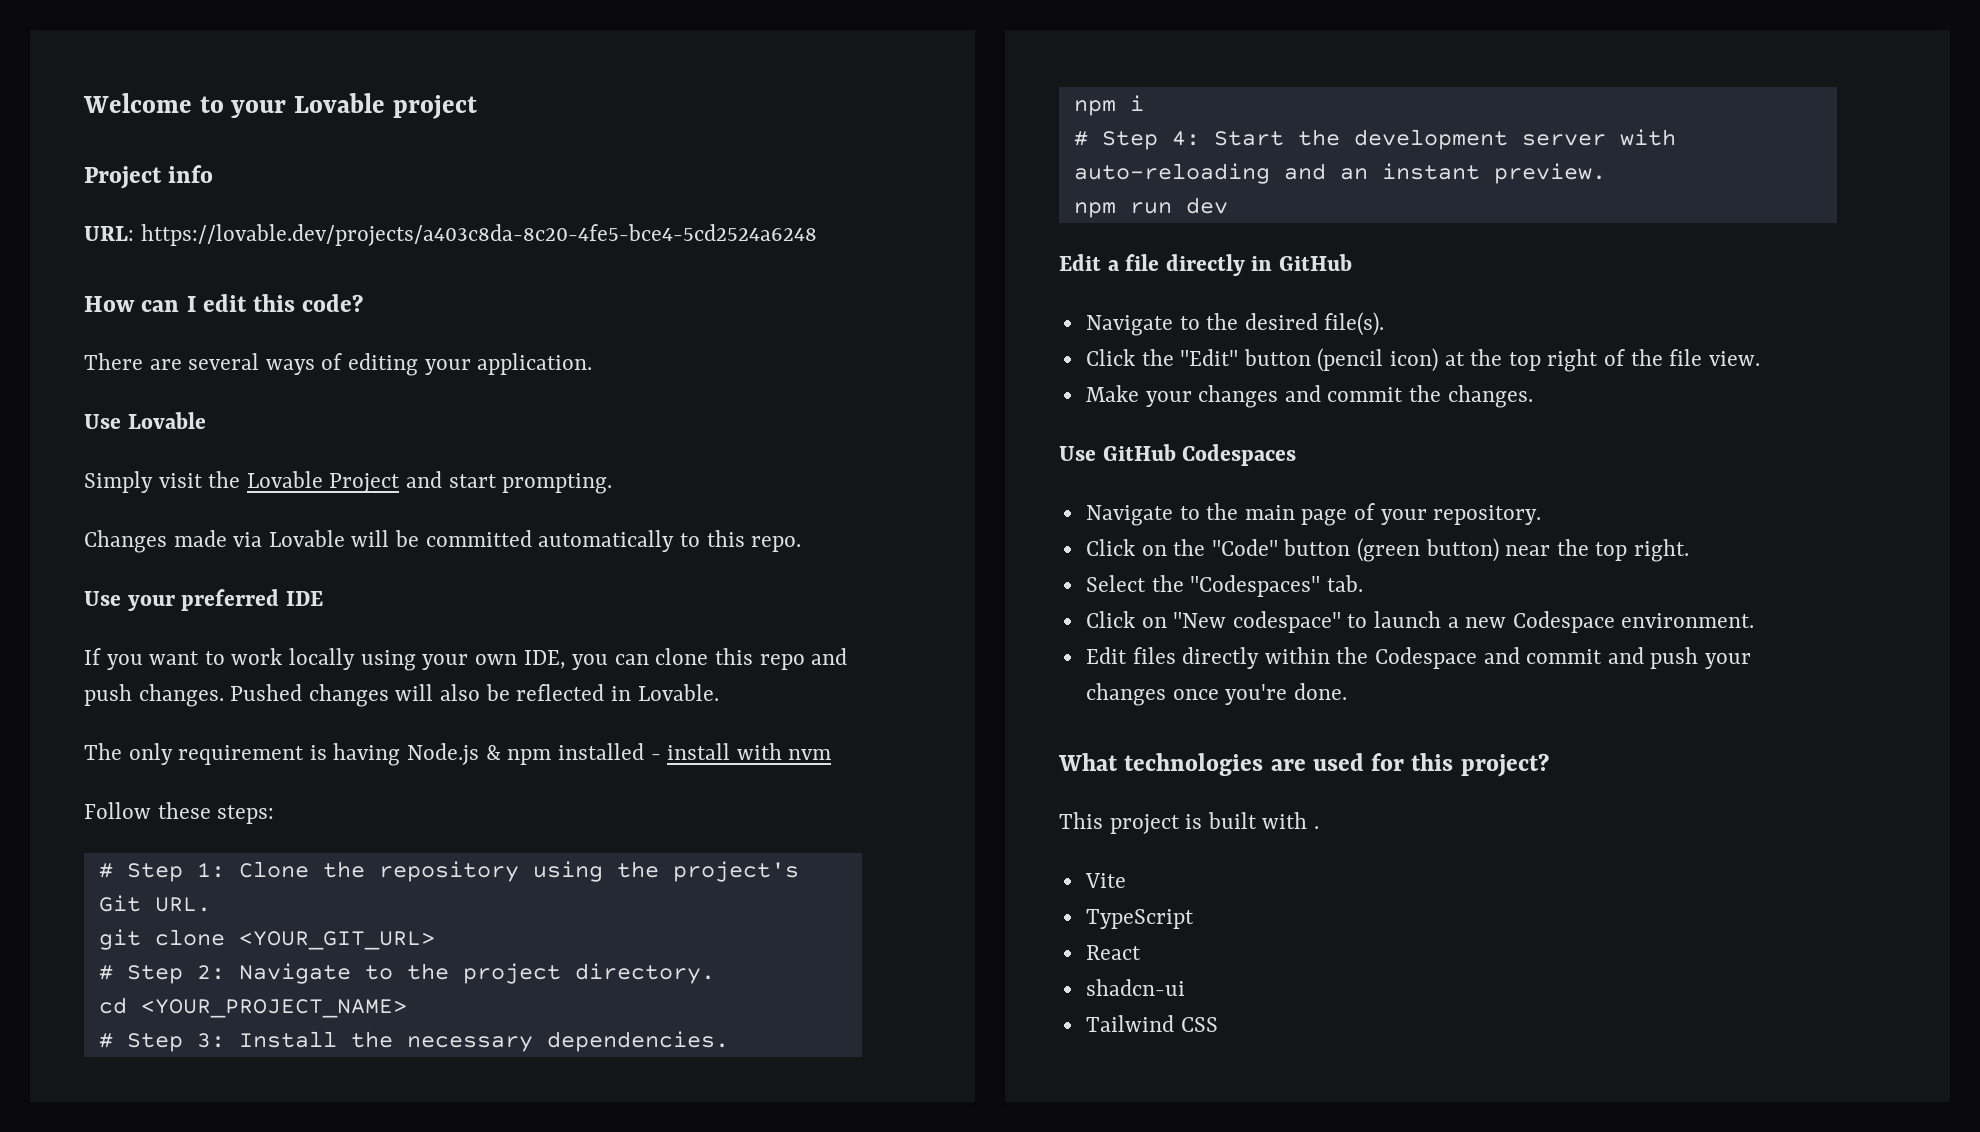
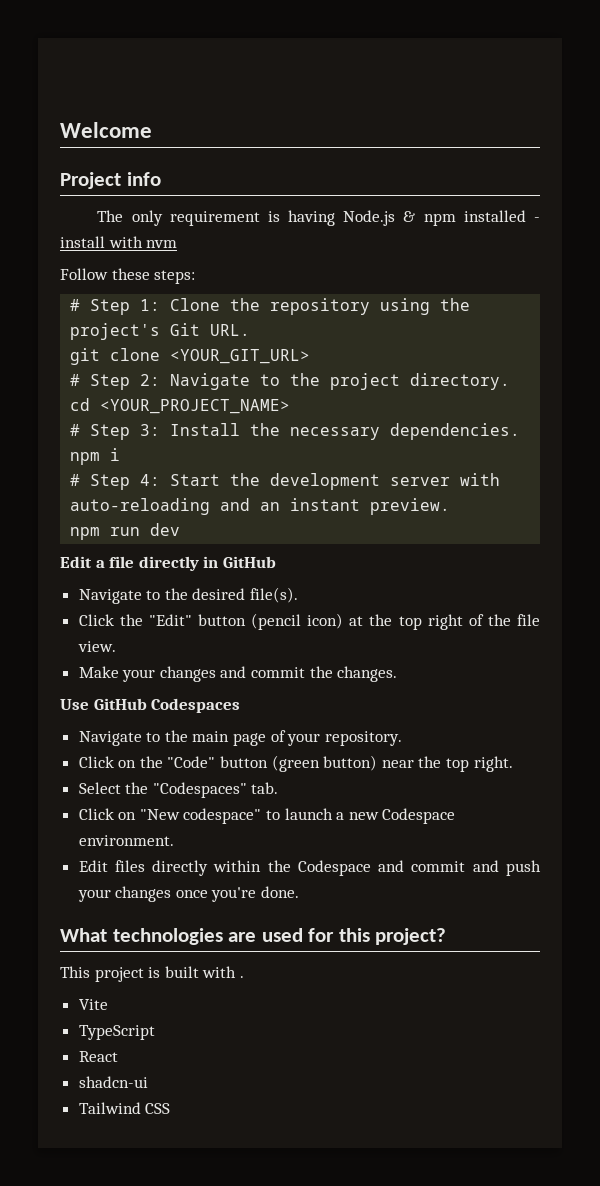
[199,93,477,119] [84,165,214,189] [84,224,817,246] [84,294,364,312] [84,353,593,376] [84,412,206,429] [84,471,613,494] [84,530,802,553] [84,589,323,611] [84,648,848,671] [84,684,719,707] to your Lovable project // Project info // URL: https://lovable.dev/projects/a403c8da-8c20-4fe5-bce4-5cd2524a6248 // How can I edit this code? // There are several ways of editing your application. // Use Lovable // Simply visit the Lovable Project and start prompting. // Changes made via Lovable will be committed automatically to this repo. // Use your preferred IDE // If you want to work locally using your own IDE, you can clone this repo and push changes. Pushed changes will also be reflected in Lovable. -> [60,172,161,189] // Project info

